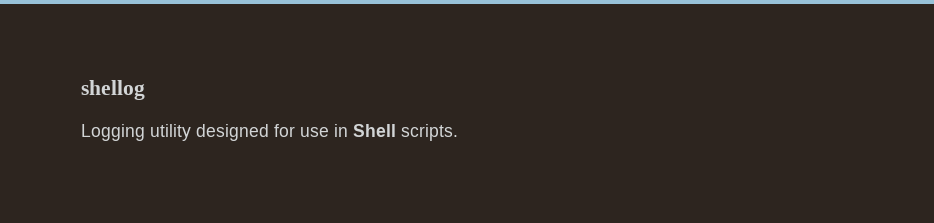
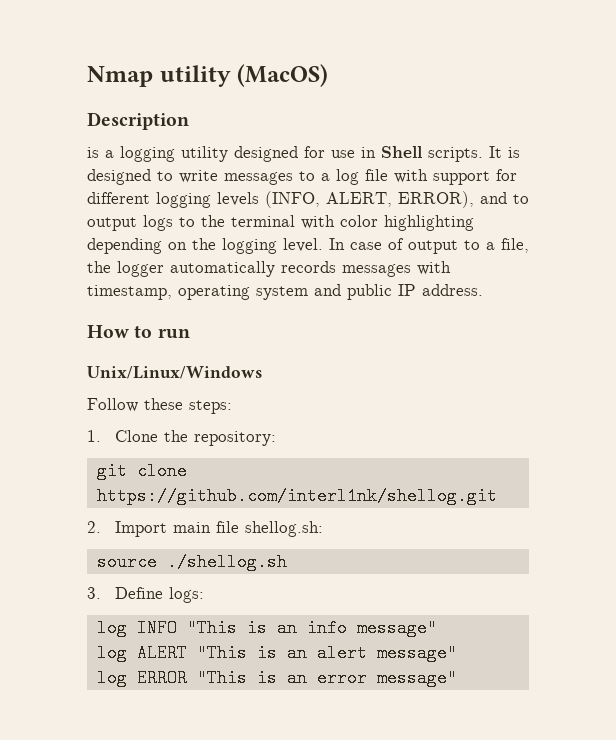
[81,80,145,100] [81,124,145,141] shellog // Logging -> [87,64,329,87] [87,112,189,130] [87,146,175,162] Nmap utility (MacOS) // Description // is a logging
(458, 132) none -> [489,146,520,158] [87,169,517,185] [87,191,529,208] [87,215,474,231] [87,238,529,254] [87,261,451,277] [87,284,483,300] [87,325,190,339] [87,366,262,379] [87,398,232,414] [87,430,277,446] [96,462,187,480] [96,487,497,505] [87,521,324,537] [96,553,287,571] [87,587,205,603] [96,619,437,637] [96,644,457,662] [96,669,457,687] It is designed to write messages to a log file with support for different logging levels (INFO, ALERT, ERROR), and to output logs to the terminal with color highlighting depending on the logging level. In case of output to a file, the logger automatically records messages with timestamp, operating system and public IP address. // How to run // Unix/Linux/Windows // Follow these steps: // 1. Clone the repository: // git clone https://github.com/interl1nk/shellog.git // 2. Import main file shellog.sh: // source ./shellog.sh // 3. Define logs: // log INFO "This is an info message" // log ALERT "This is an alert message" // log ERROR "This is an error message"

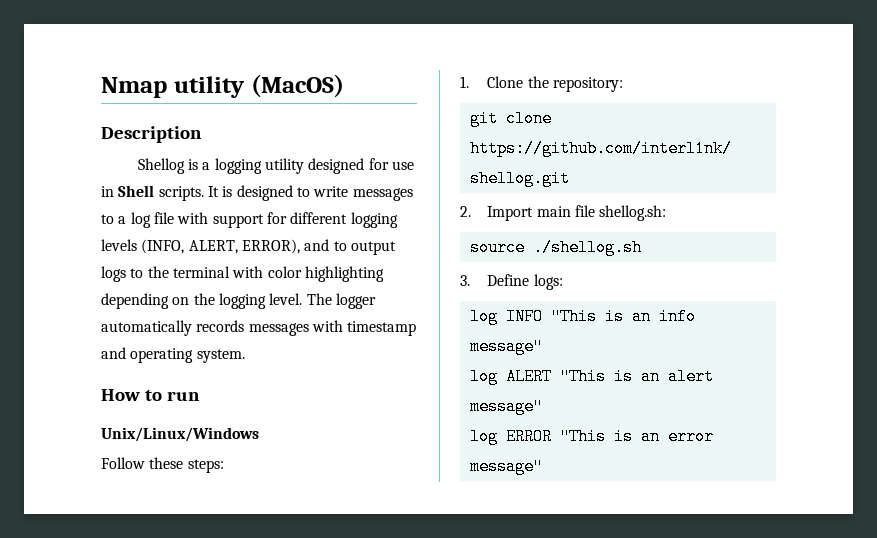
(189, 121) none -> [137,158,185,174] Shellog
[329,238,529,254] [87,261,111,273] In case of output to a file, the -> [306,293,332,305] The
[87,284,483,300] timestamp, operating system and public IP address. -> [347,321,417,336] [101,347,245,363] timestamp and operating system.

